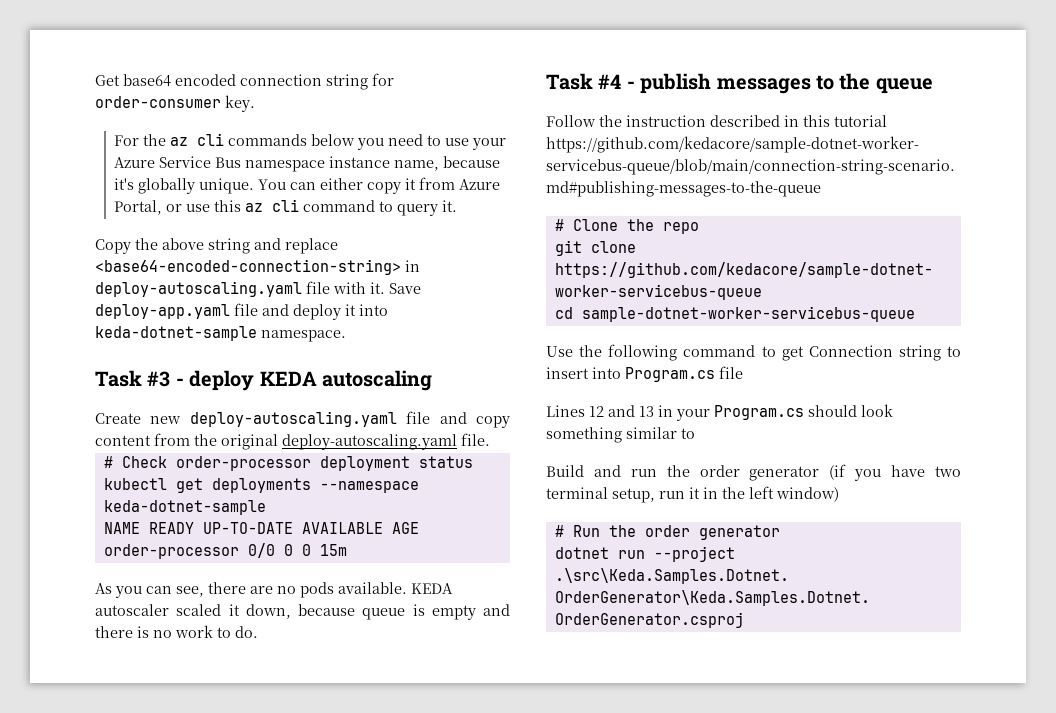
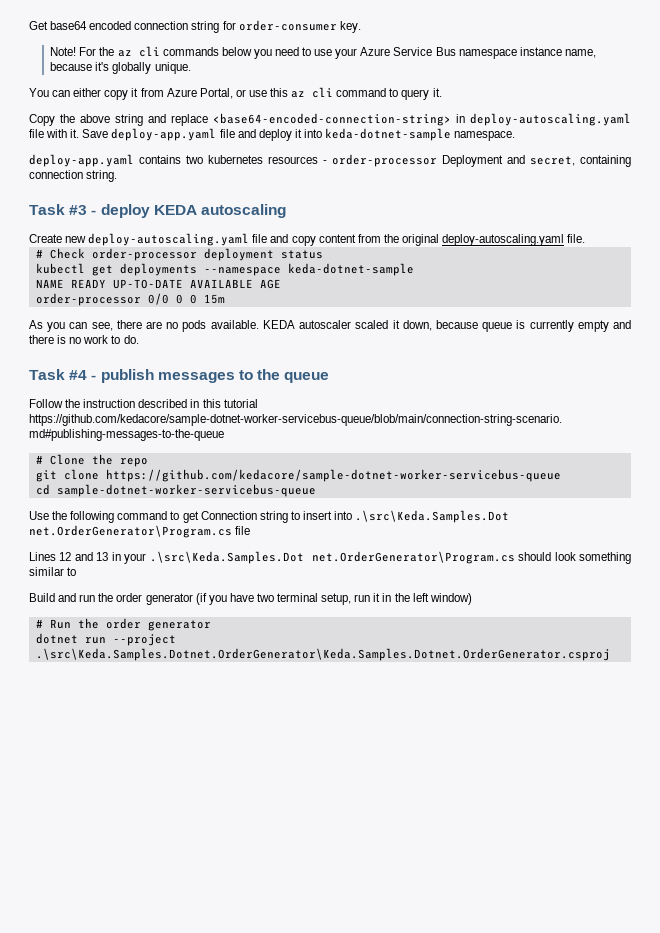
(255, 103) none -> [50,47,77,56] Note!
(255, 186) none -> (191, 68) //
(346, 336) none -> [29,154,631,167] [29,170,118,182] // deploy-app.yaml contains two kubernetes resources - order-processor Deployment and secret, containing connection string.
(425, 610) none -> [529,320,574,332] currently
[625,367,715,382] Program.cs -> [355,510,510,523] [29,525,232,538] .\src\Keda.Samples.Dot net.OrderGenerator\Program.cs
[714,405,804,420] Program.cs -> [149,551,515,564] .\src\Keda.Samples.Dot net.OrderGenerator\Program.cs

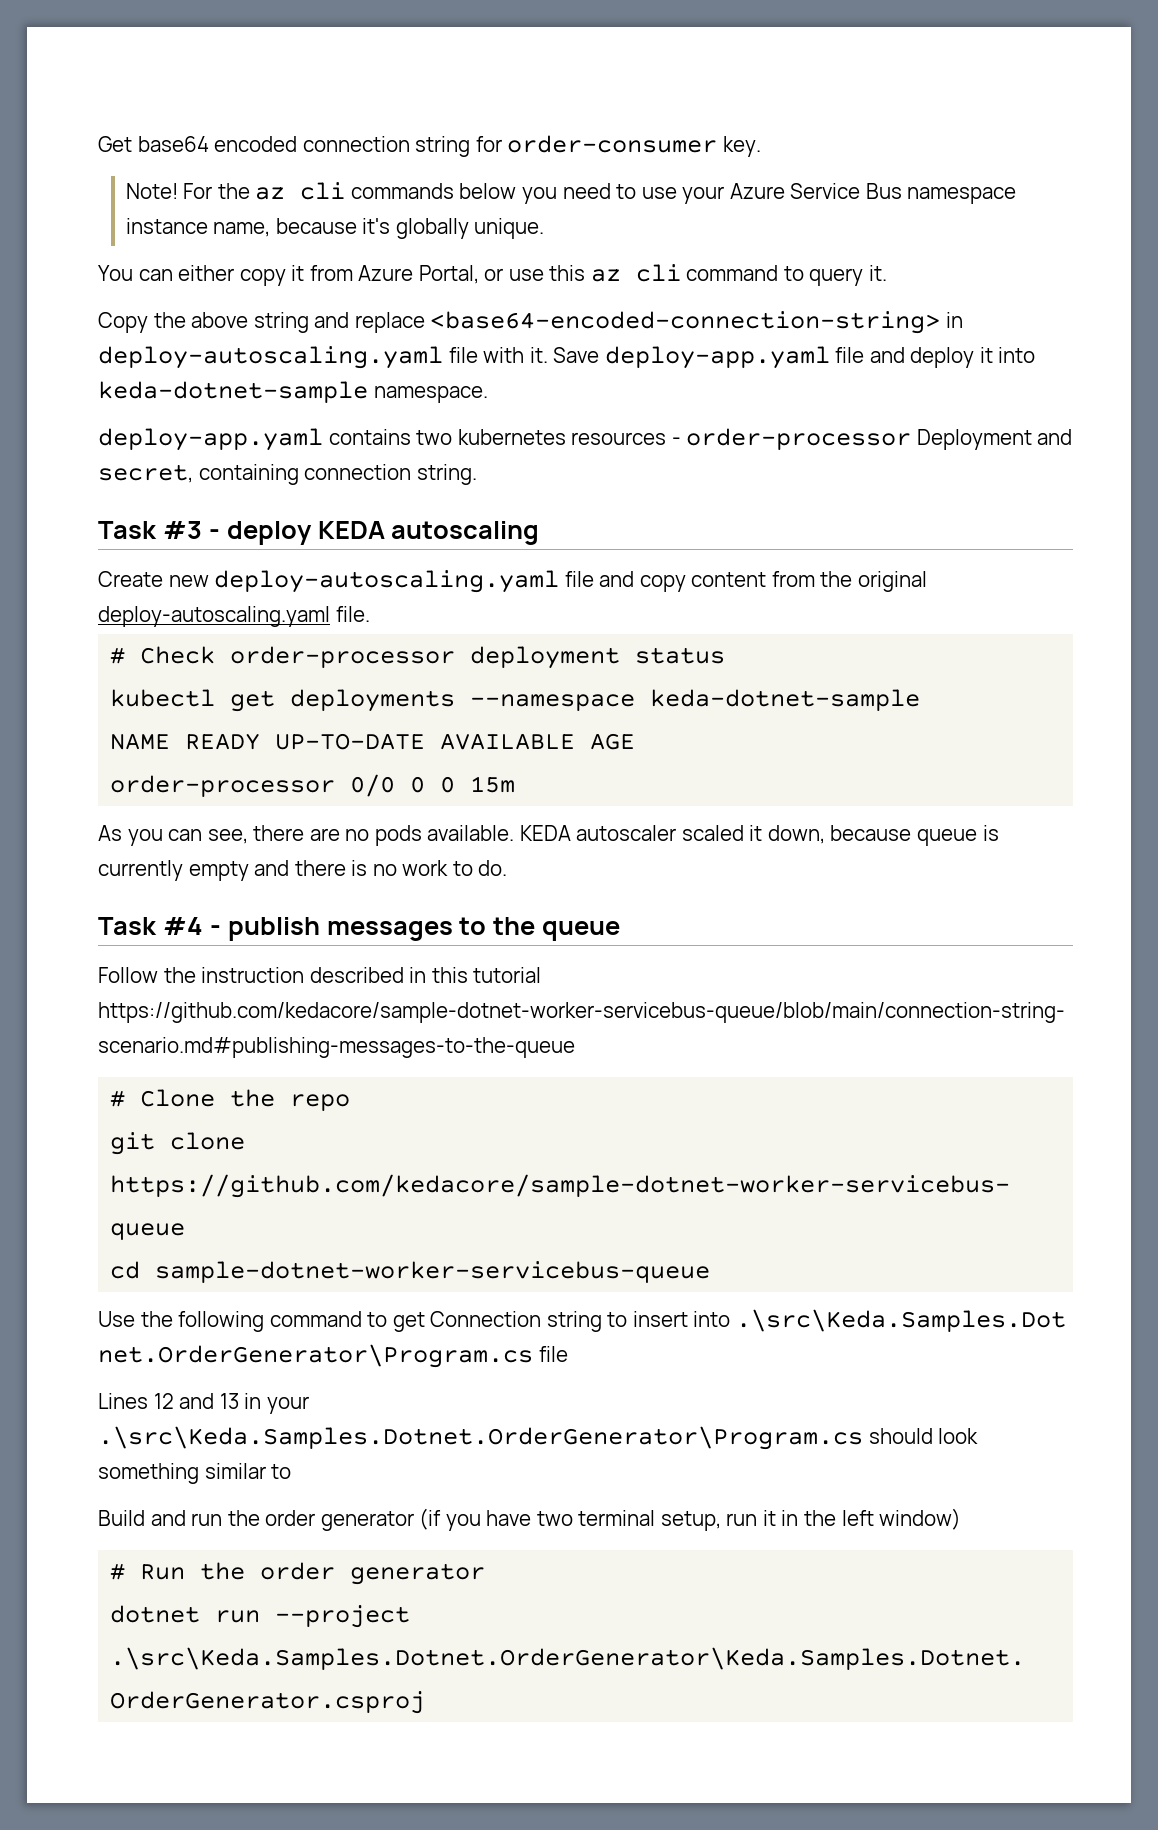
[149,551,515,564] .\src\Keda.Samples.Dot net.OrderGenerator\Program.cs -> [98,1426,863,1450] .\src\Keda.Samples.Dotnet.OrderGenerator\Program.cs

